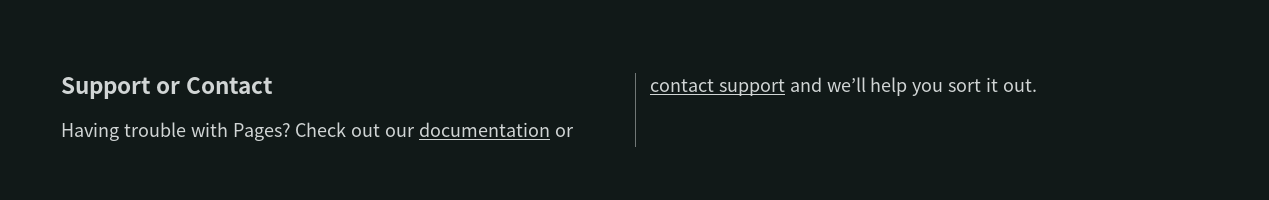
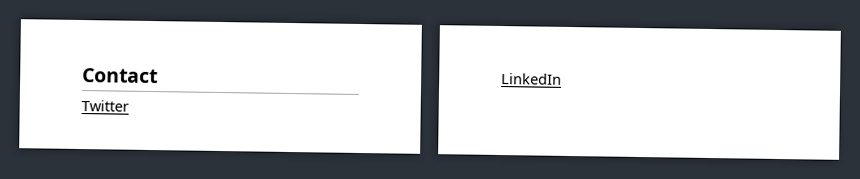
[61,77,181,99] Support or -> (82, 76) none
[61,122,574,141] [650,77,1037,96] Having trouble with Pages? Check out our documentation or contact support and we’ll help you sort it out. -> [81,100,129,112] [501,73,562,85] Twitter // LinkedIn

